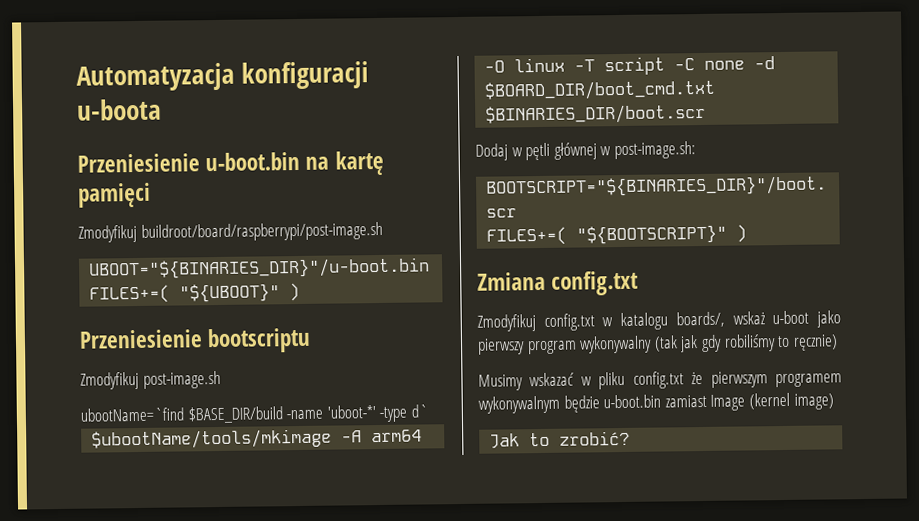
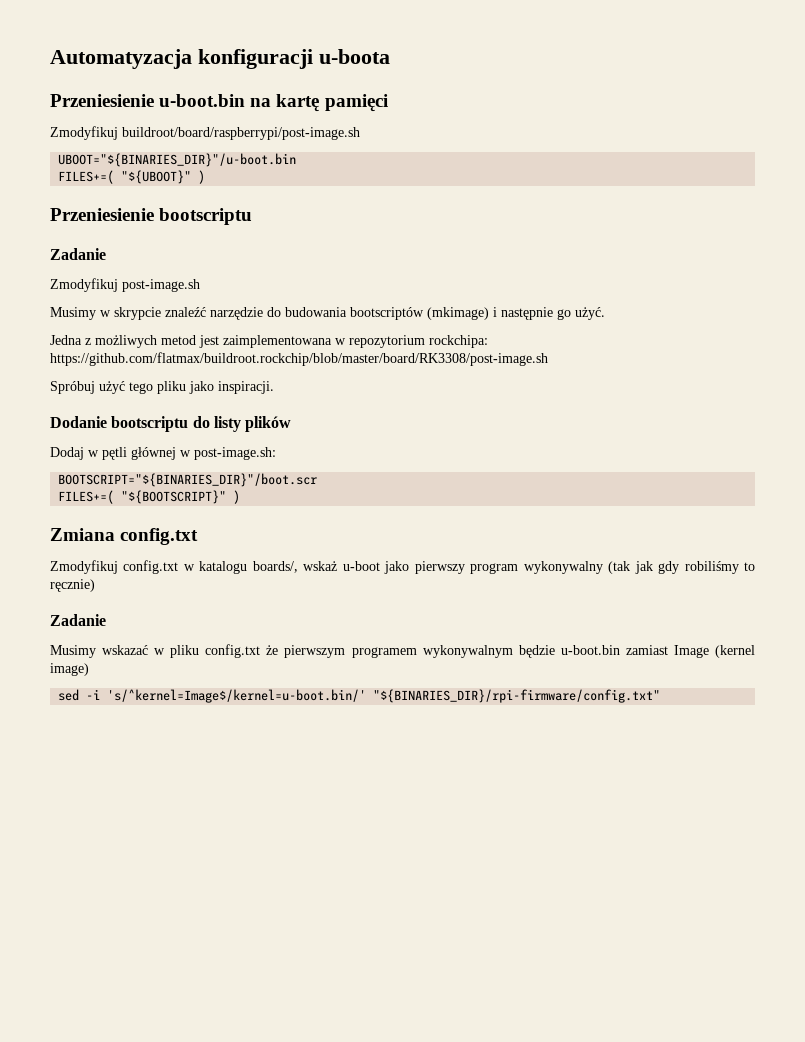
(312, 340) none -> [50,248,106,260] // Zadanie
[80,404,428,424] [91,428,423,450] [484,56,776,76] [484,79,717,101] [485,103,707,125] ubootName=`find $BASE_DIR/build -name 'uboot-*' -type d` // $ubootName/tools/mkimage -A arm64 -O linux -T script -C none -d $BOARD_DIR/boot_cmd.txt $BINARIES_DIR/boot.scr -> [50,307,605,320] [50,335,488,348] [50,352,548,366] [50,381,274,394] [50,416,292,432] Musimy w skrypcie znaleźć narzędzie do budowania bootscriptów (mkimage) i następnie go użyć. // Jedna z możliwych metod jest zaimplementowana w repozytorium rockchipa: https://github.com/flatmax/buildroot.rockchip/blob/master/board/RK3308/post-image.sh // Spróbuj użyć tego pliku jako inspiracji. // Dodanie bootscriptu do listy plików
(838, 342) none -> [50,614,106,626] // Zadanie
[489,430,631,449] Jak to zrobić? -> [58,689,661,703] sed -i 's/^kernel=Image$/kernel=u-boot.bin/' "${BINARIES_DIR}/rpi-firmware/config.txt"

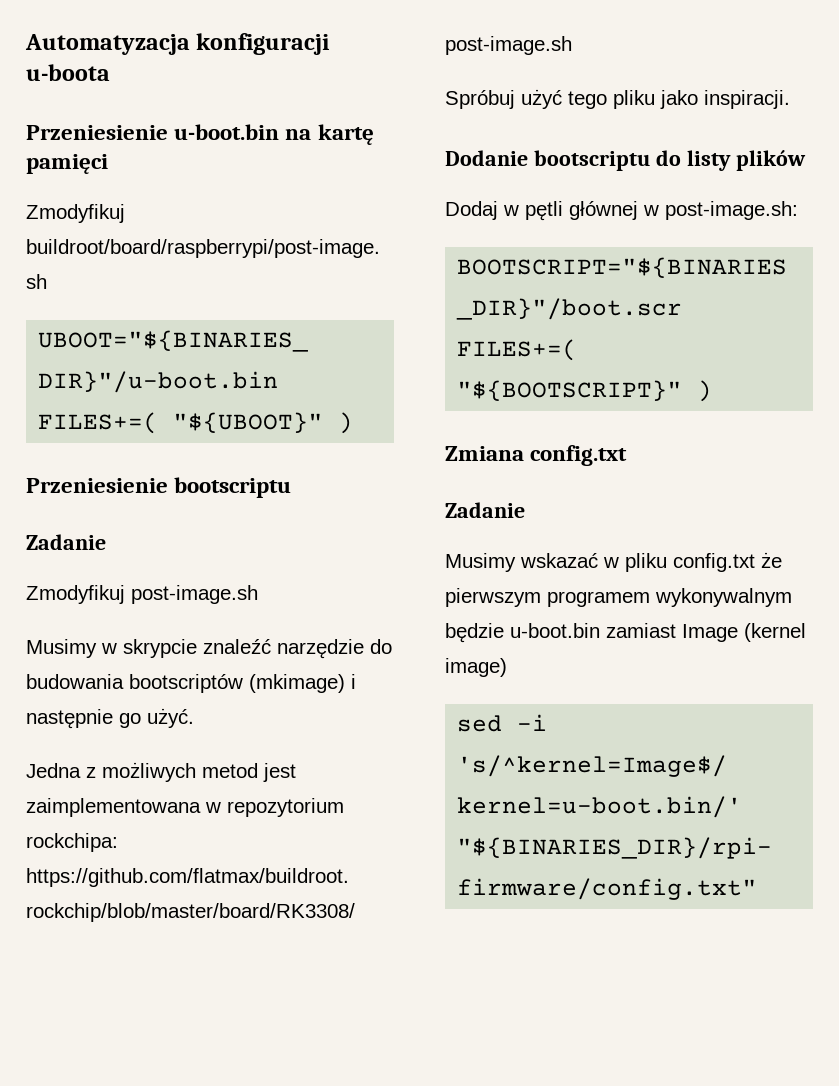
[50,560,755,574] [50,579,95,592] // Zmodyfikuj config.txt w katalogu boards/, wskaż u-boot jako pierwszy program wykonywalny (tak jak gdy robiliśmy to ręcznie) -> (628, 455) none

